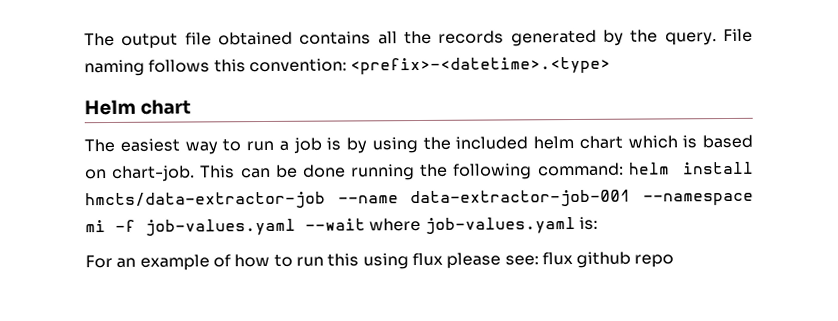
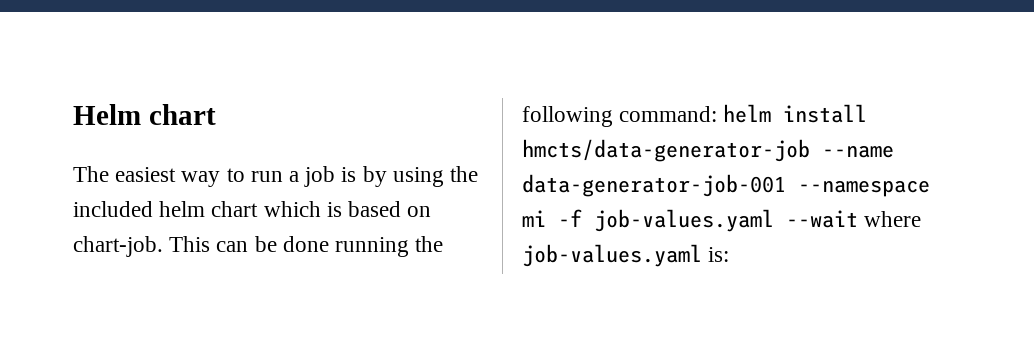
[84,28,754,49] [84,56,612,77] The output file obtained contains all the records generated by the query. File naming follows this convention: <prefix>-<datetime>.<type> // -> (73, 114) none
[85,189,632,210] hmcts/data-extractor-job --name data-extractor-job-001 -> [522,139,894,162] [522,174,786,197] hmcts/data-generator-job --name data-generator-job-001
[85,251,675,271] // For an example of how to run this using flux please see: flux github repo -> (730, 254) none

